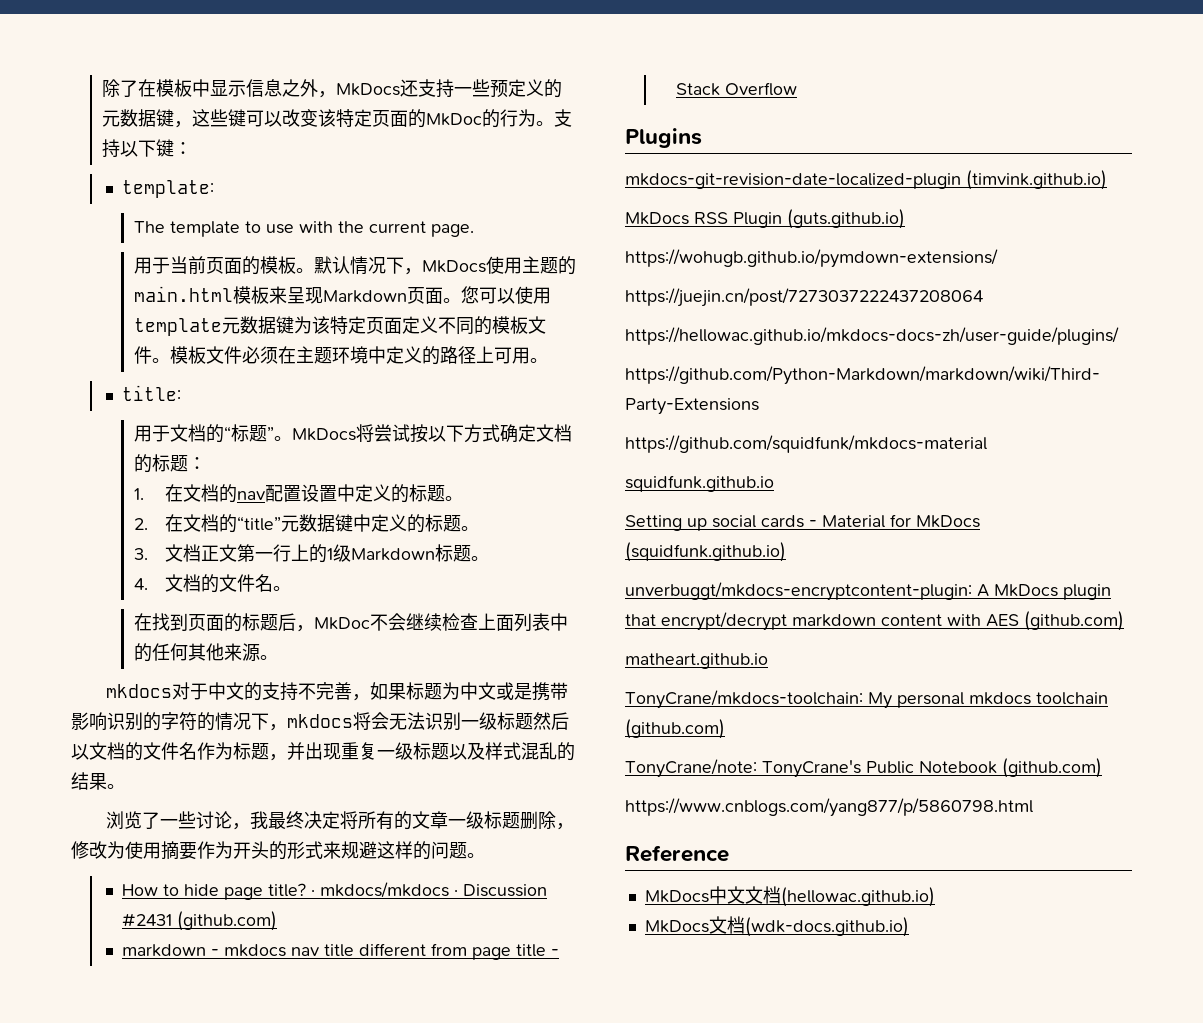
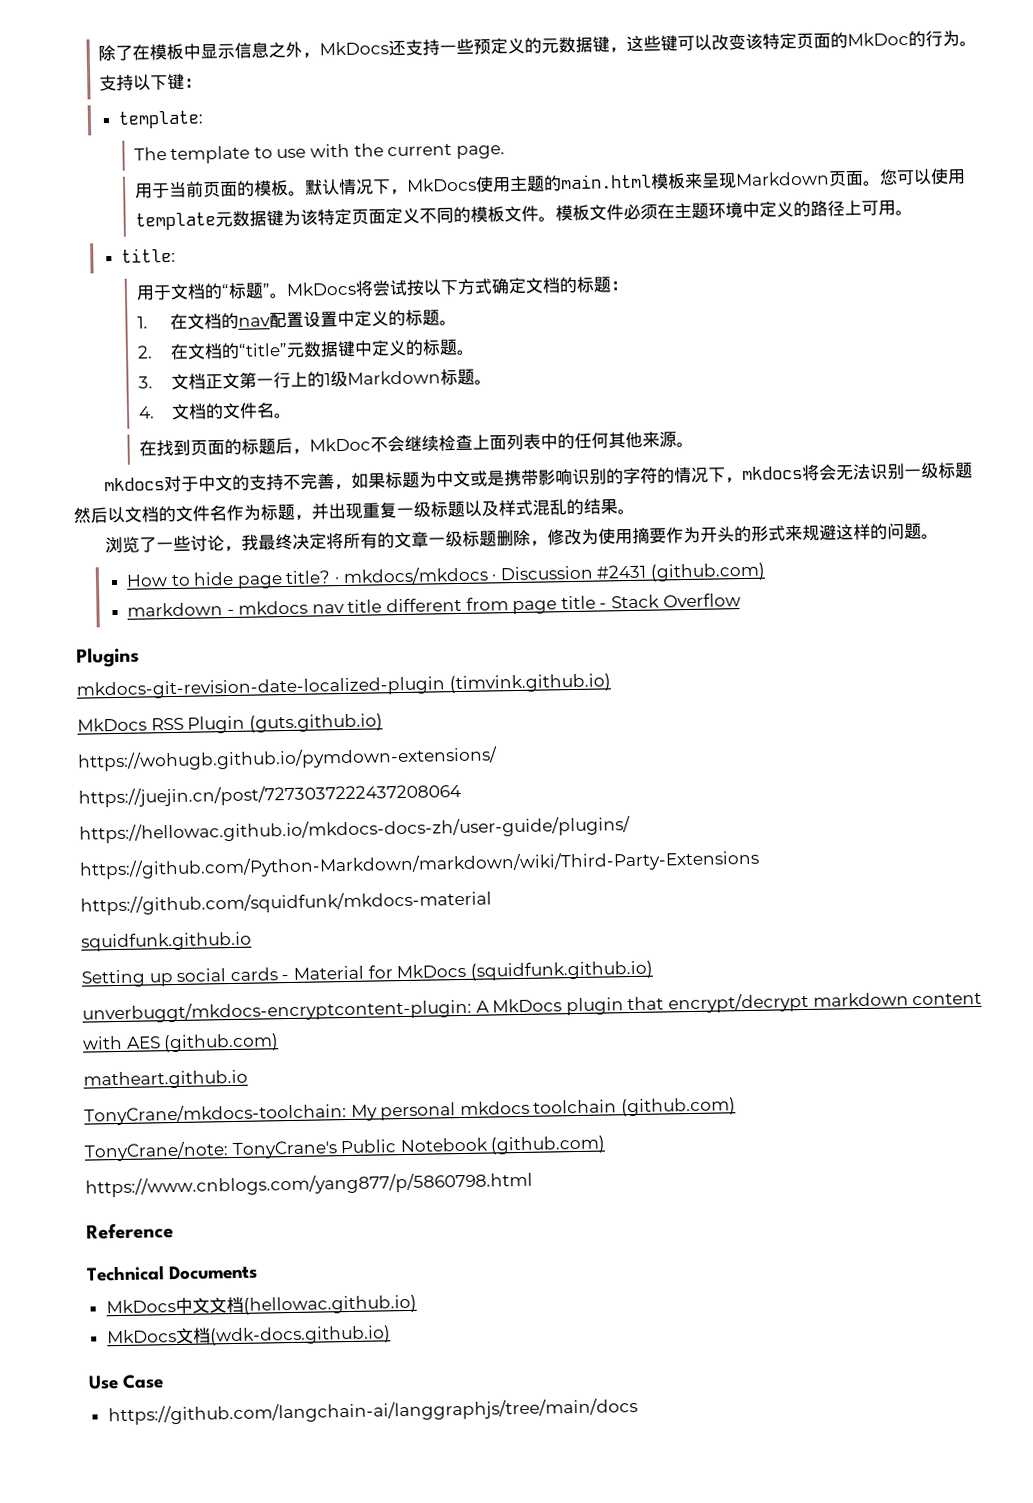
(729, 853) none -> [86,1264,259,1282] // Technical Documents
(909, 927) none -> [88,1374,165,1390] [107,1397,638,1426] // Use Case // https://github.com/langchain-ai/langgraphjs/tree/main/docs

